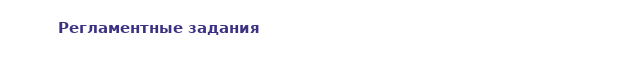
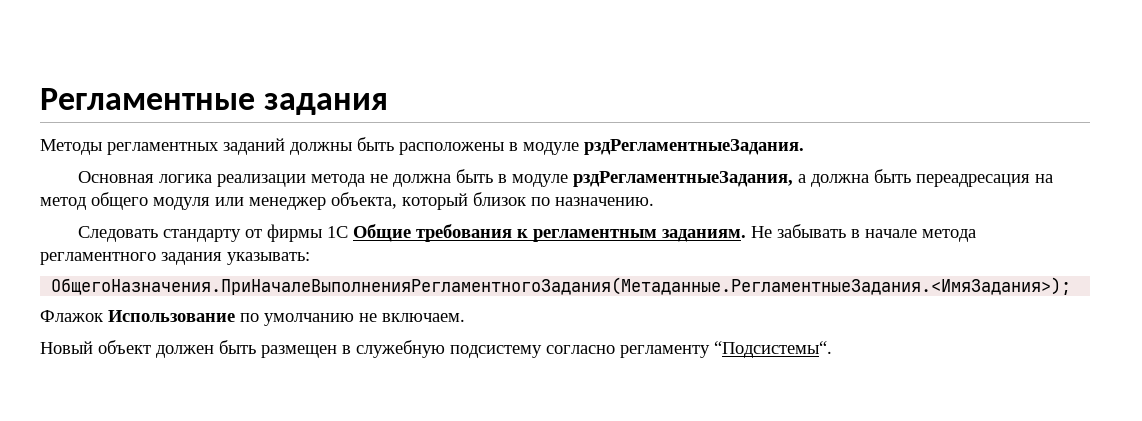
(260, 30) none -> [40,137,804,155] [77,169,1053,187] [40,192,654,210] [77,224,976,242] [40,252,310,265] [51,277,1072,295] [40,310,465,326] [40,340,832,358] // Методы регламентных заданий должны быть расположены в модуле рздРегламентныеЗадания. // Основная логика реализации метода не должна быть в модуле рздРегламентныеЗадания, а должна быть переадресация на метод общего модуля или менеджер объекта, который близок по назначению. // Следовать стандарту от фирмы 1С Общие требования к регламентным заданиям. Не забывать в начале метода регламентного задания указывать: // ОбщегоНазначения.ПриНачалеВыполненияРегламентногоЗадания(Метаданные.РегламентныеЗадания.<ИмяЗадания>); // Флажок Использование по умолчанию не включаем. // Новый объект должен быть размещен в служебную подсистему согласно регламенту “Подсистемы“.

